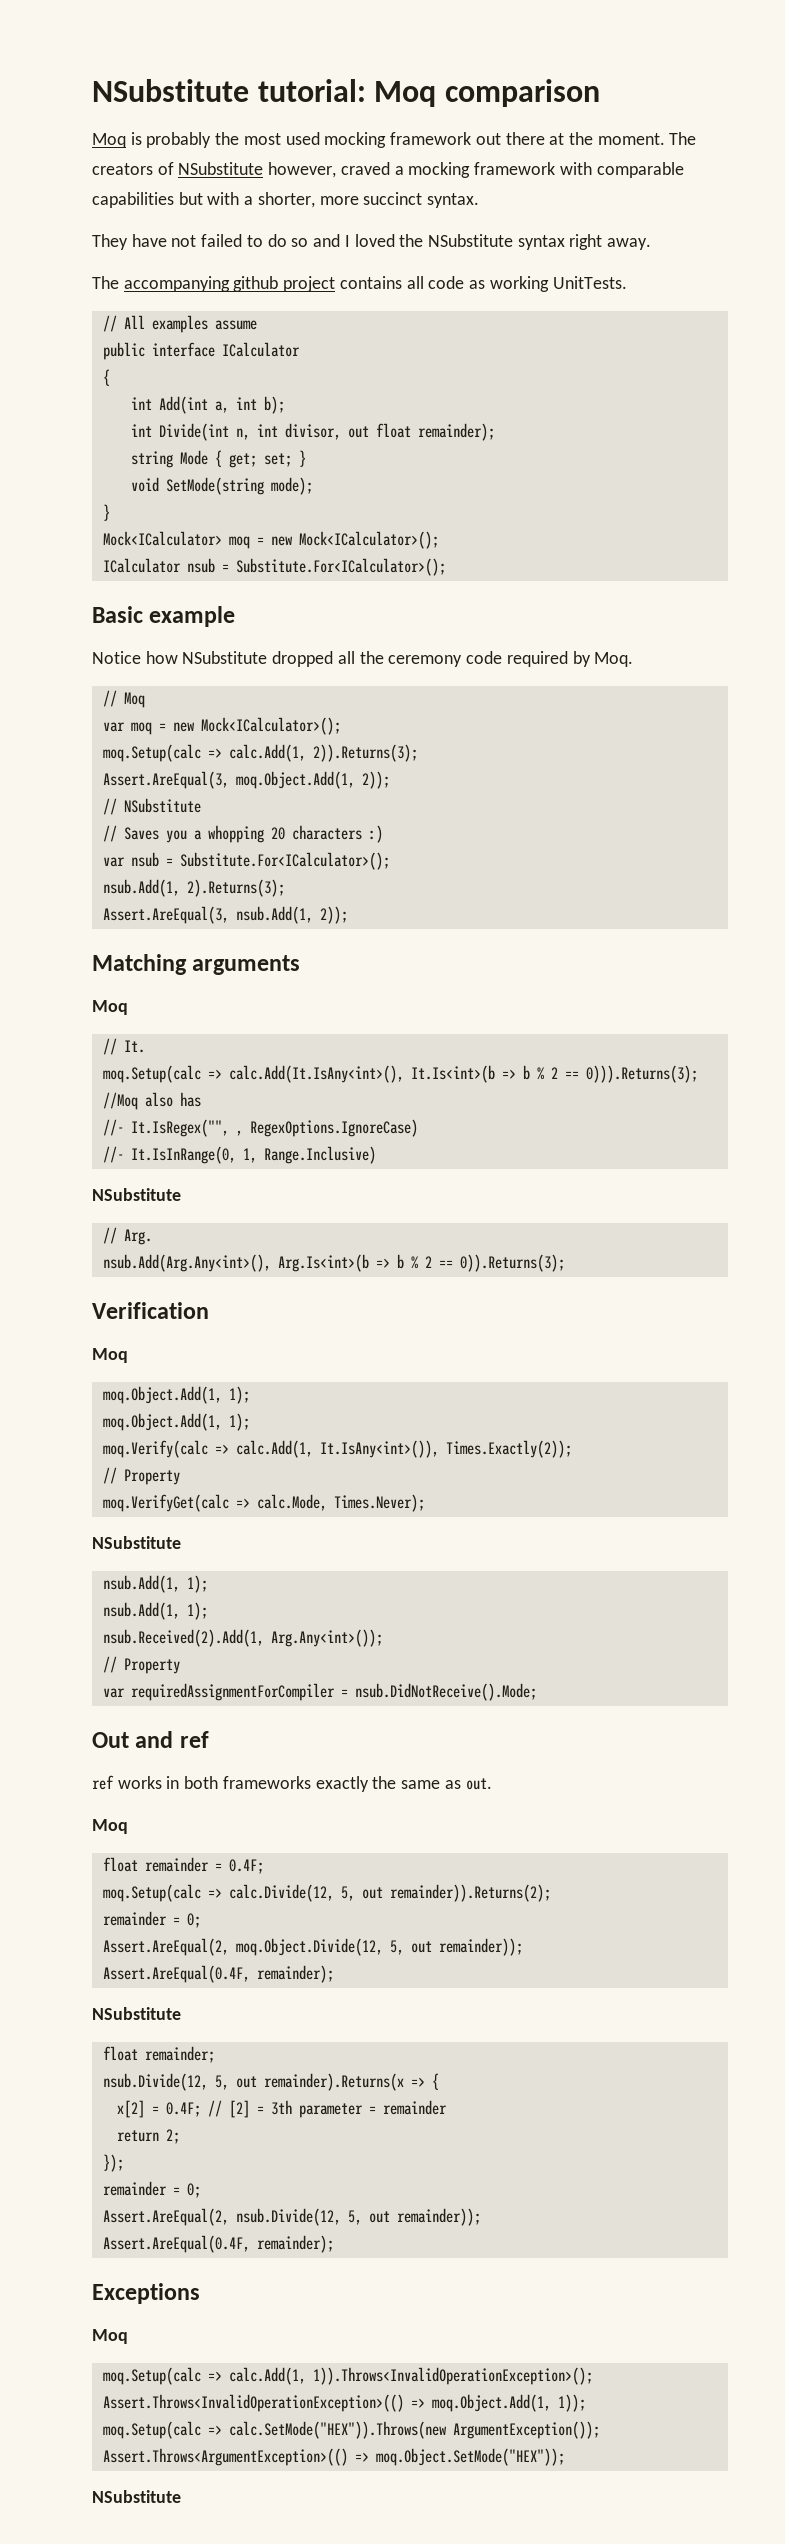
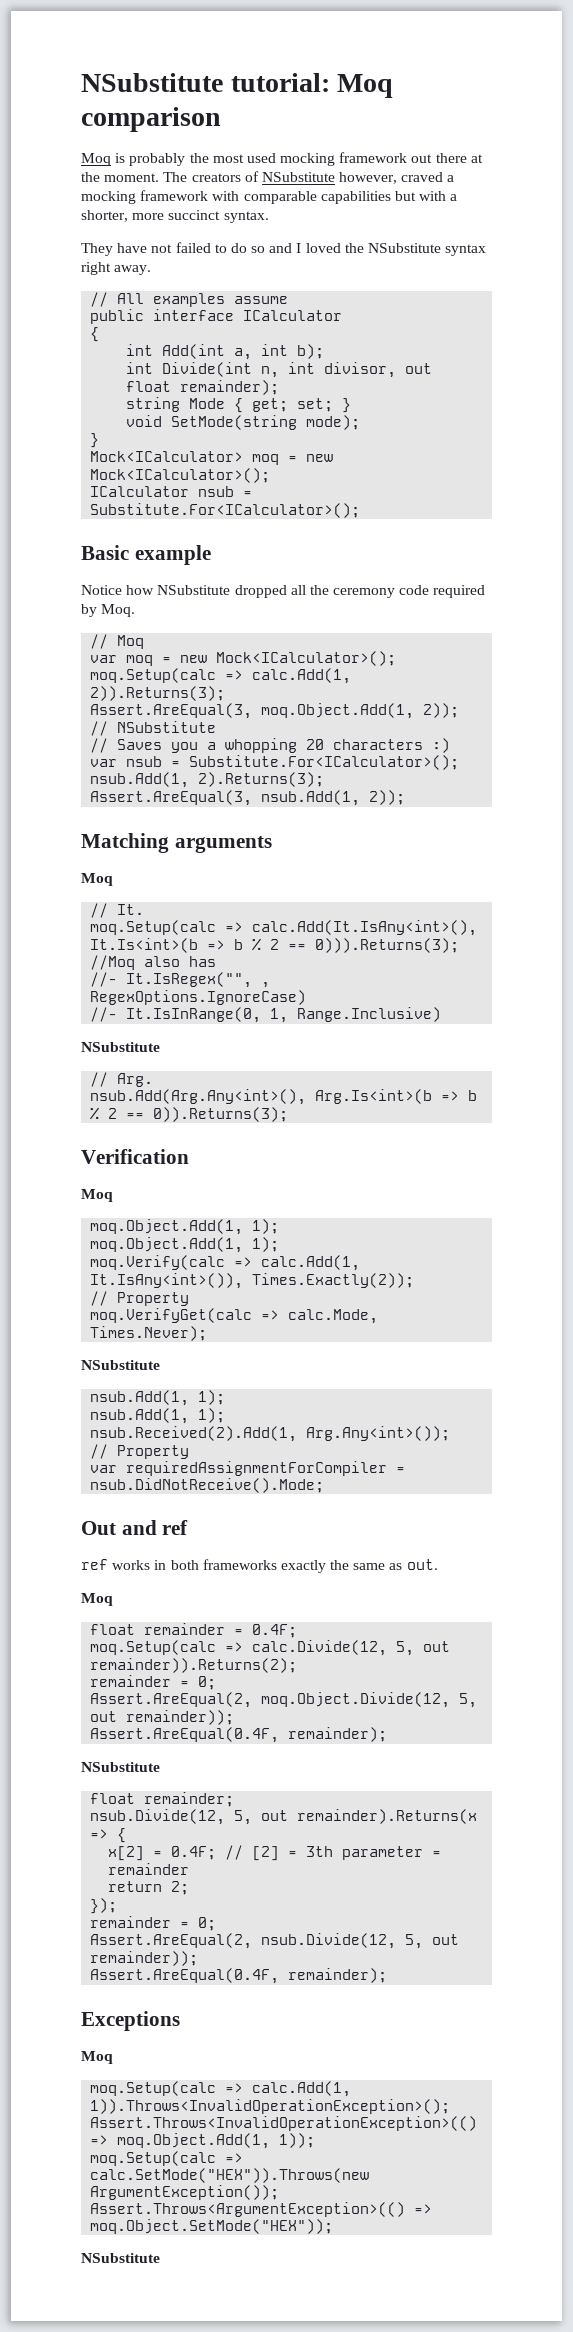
[92,276,627,292] // The accompanying github project contains all code as working UnitTests. -> (152, 270) none

